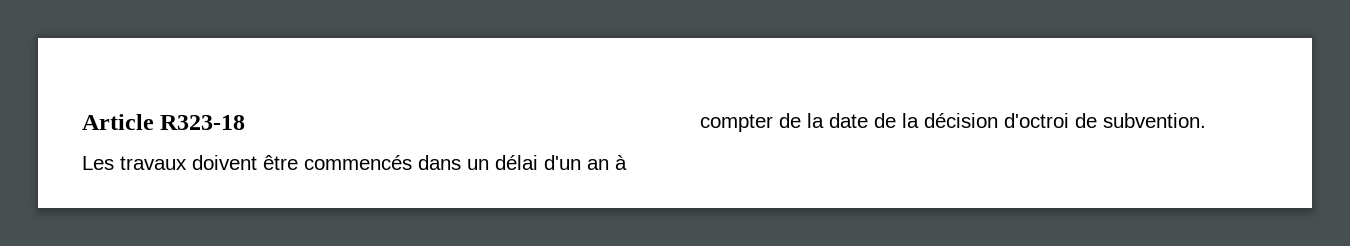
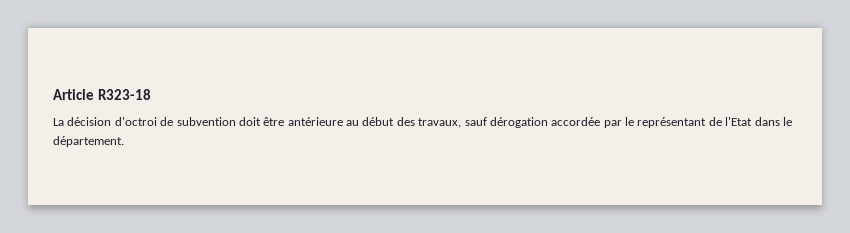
[82,155,627,170] [700,113,1206,132] Les travaux doivent être commencés dans un délai d'un an à compter de la date de la décision d'octroi de subvention. -> [53,117,792,128] [53,136,124,147] La décision d'octroi de subvention doit être antérieure au début des travaux, sauf dérogation accordée par le représentant de l'Etat dans le département.

